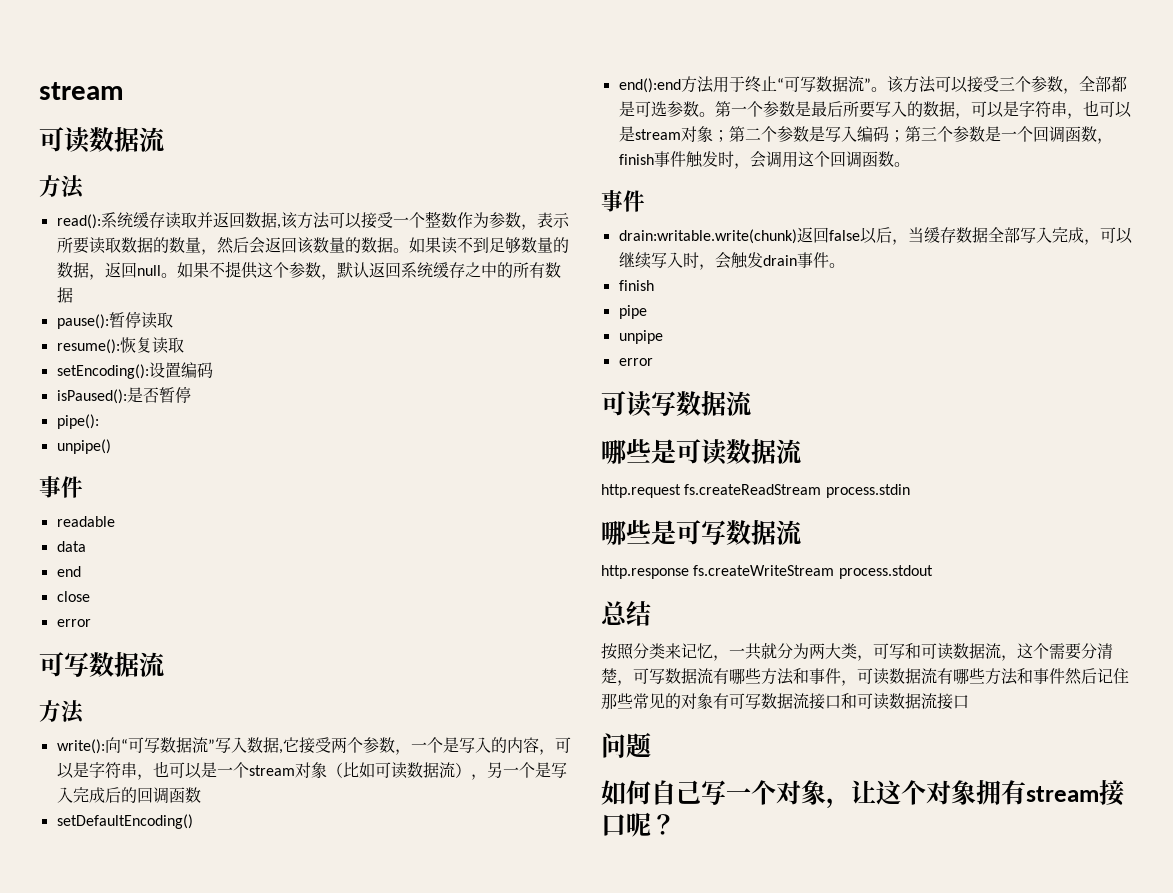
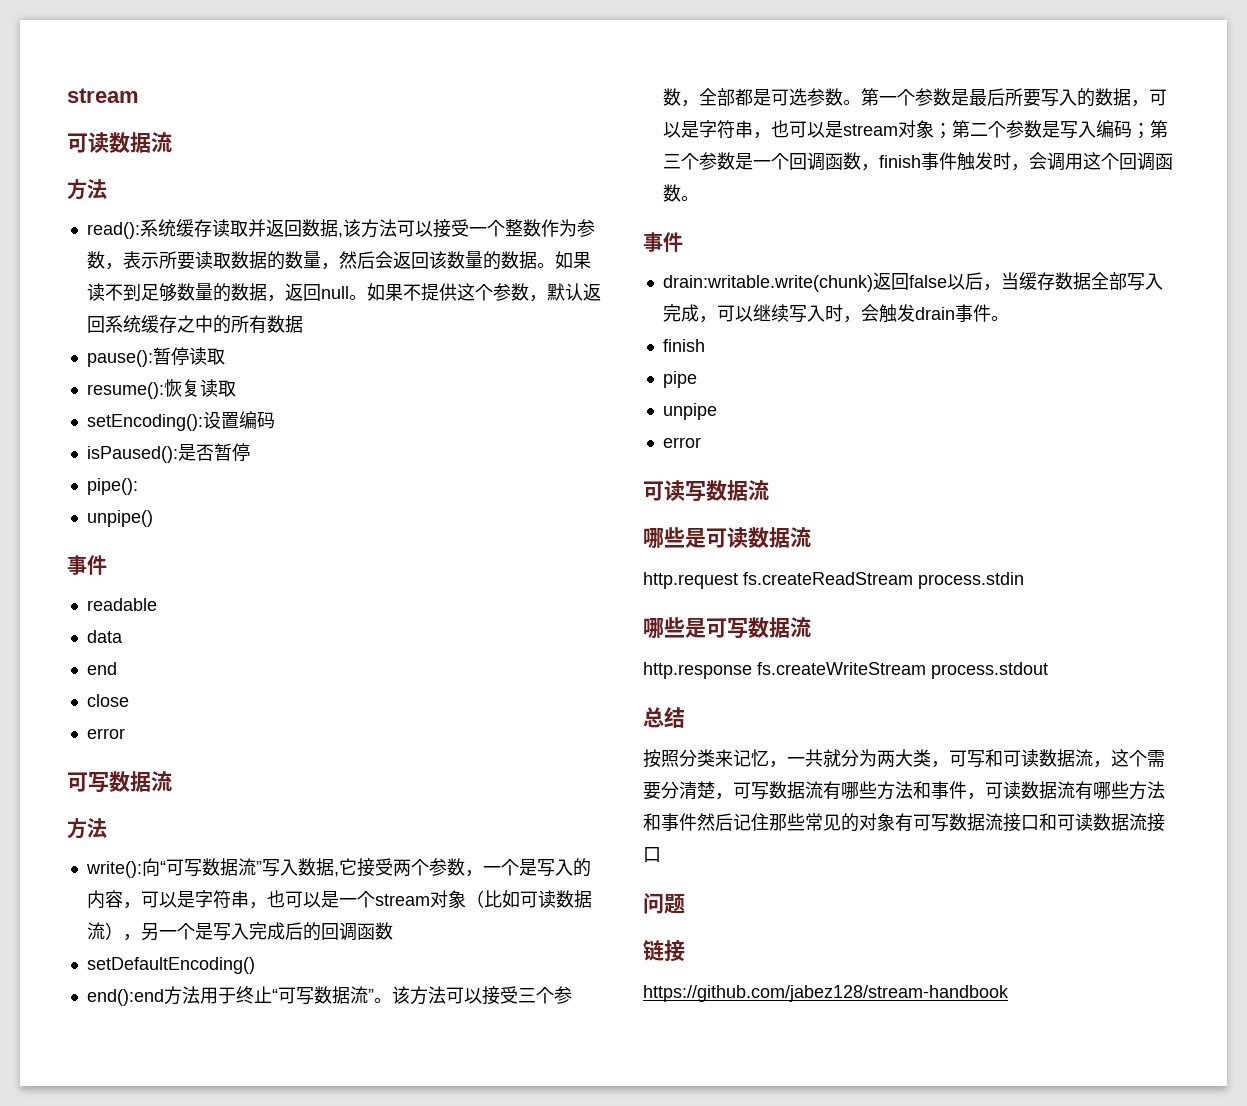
[601,780,1124,809] [601,812,676,837] 如何自己写一个对象，让这个对象拥有stream接口呢？ -> [643,940,685,962] [643,985,1009,1002] 链接 // https://github.com/jabez128/stream-handbook

